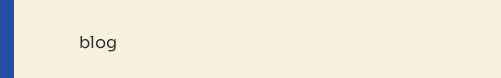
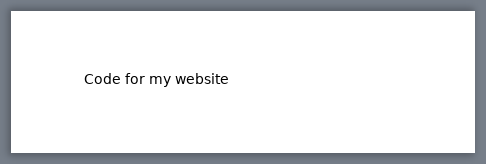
[79,35,117,52] blog -> [84,73,229,87] Code for my website

